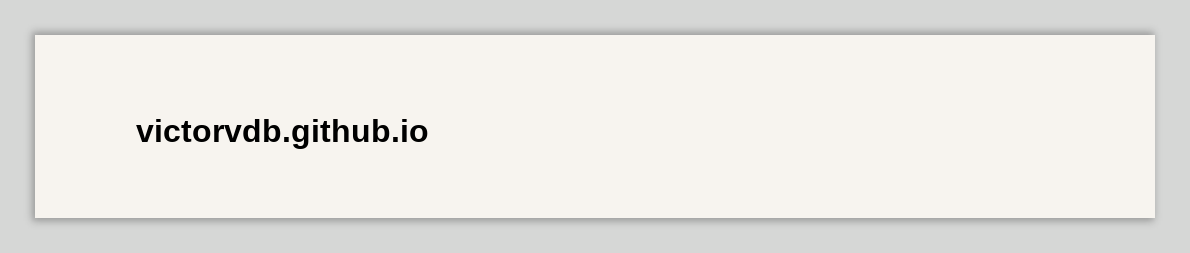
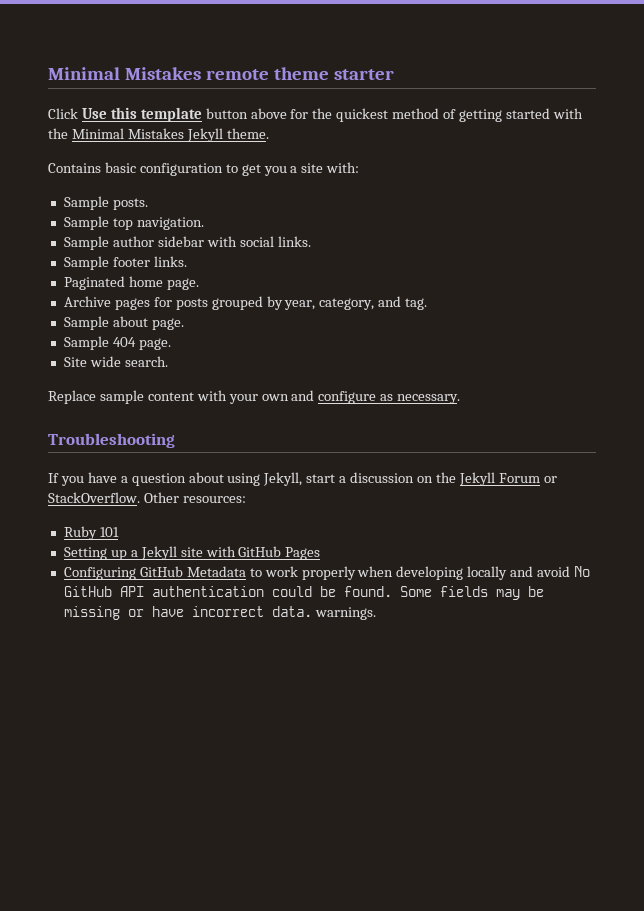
[136,119,429,149] victorvdb.github.io -> [48,67,394,80] [48,107,583,122] [48,128,269,142] [48,162,360,176] [63,196,148,210] [63,216,204,230] [63,236,311,250] [63,256,187,270] [63,276,199,290] [63,296,428,310] [63,316,184,330] [63,336,171,350] [63,356,168,367] [48,390,461,404] [48,433,175,448] [48,472,557,486] [48,492,246,503] [63,526,119,540] [63,546,321,560] [63,566,591,580] [63,586,544,600] [63,606,376,620] Minimal Mistakes remote theme starter // Click Use this template button above for the quickest method of getting started with the Minimal Mistakes Jekyll theme. // Contains basic configuration to get you a site with: // Sample posts. // Sample top navigation. // Sample author sidebar with social links. // Sample footer links. // Paginated home page. // Archive pages for posts grouped by year, category, and tag. // Sample about page. // Sample 404 page. // Site wide search. // Replace sample content with your own and configure as necessary. // Troubleshooting // If you have a question about using Jekyll, start a discussion on the Jekyll Forum or StackOverflow. Other resources: // Ruby 101 // Setting up a Jekyll site with GitHub Pages // Configuring GitHub Metadata to work properly when developing locally and avoid No GitHub API authentication could be found. Some fields may be missing or have incorrect data. warnings.

